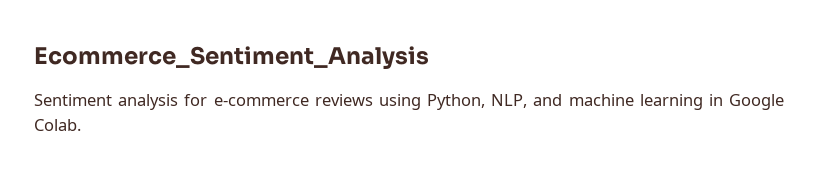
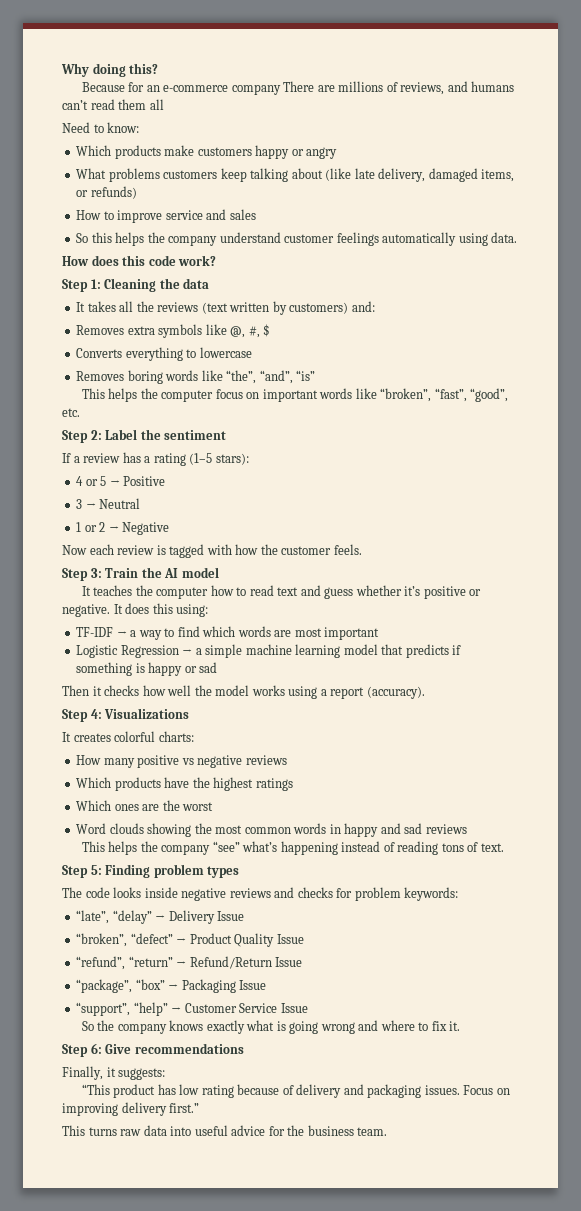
[34,46,429,69] [34,94,784,110] [34,119,81,131] Ecommerce_Sentiment_Analysis // Sentiment analysis for e-commerce reviews using Python, NLP, and machine learning in Google Colab. -> [61,63,159,77] [81,81,515,95] [62,99,164,110] [62,122,140,133] [76,145,338,159] [76,168,515,182] [76,186,137,199] [76,209,256,223] [76,232,518,246] [62,255,217,266] [62,278,210,292] [76,301,375,315] [76,324,271,338] [76,347,252,361] [76,370,316,384] [81,388,509,402] [62,408,80,417] [62,429,227,443] [62,452,249,466] [76,476,166,486] [76,498,141,509] [76,522,170,535] [62,544,362,558] [62,567,219,581] [81,585,482,599] [62,603,209,617] [76,626,380,640] [76,644,462,658] [76,662,218,676] [62,685,425,699] [62,708,190,722] [62,731,194,742] [76,755,287,768] [76,777,293,791] [76,800,214,811] [76,823,467,837] [81,841,504,855] [62,864,240,878] [62,887,459,901] [76,910,245,924] [76,933,304,947] [76,956,303,970] [76,979,267,993] [76,1002,308,1016] [81,1020,461,1034] [62,1043,244,1057] [62,1066,166,1080] [81,1084,510,1098] [62,1102,200,1116] [62,1125,388,1136] Why doing this? // Because for an e-commerce company There are millions of reviews, and humans can’t read them all // Need to know: // Which products make customers happy or angry // What problems customers keep talking about (like late delivery, damaged items, or refunds) // How to improve service and sales // So this helps the company understand customer feelings automatically using data. // How does this code work? // Step 1: Cleaning the data // It takes all the reviews (text written by customers) and: // Removes extra symbols like @, #, $ // Converts everything to lowercase // Removes boring words like “the”, “and”, “is” // This helps the computer focus on important words like “broken”, “fast”, “good”, etc. // Step 2: Label the sentiment // If a review has a rating (1–5 stars): // 4 or 5 → Positive // 3 → Neutral // 1 or 2 → Negative // Now each review is tagged with how the customer feels. // Step 3: Train the AI model // It teaches the computer how to read text and guess whether it’s positive or negative. It does this using: // TF-IDF → a way to find which words are most important // Logistic Regression → a simple machine learning model that predicts if something is happy or sad // Then it checks how well the model works using a report (accuracy). // Step 4: Visualizations // It creates colorful charts: // How many positive vs negative reviews // Which products have the highest ratings // Which ones are the worst // Word clouds showing the most common words in happy and sad reviews // This helps the company “see” what’s happening instead of reading tons of text. // Step 5: Finding problem types // The code looks inside negative reviews and checks for problem keywords: // “late”, “delay” → Delivery Issue // “broken”, “defect” → Product Quality Issue // “refund”, “return” → Refund/Return Issue // “package”, “box” → Packaging Issue // “support”, “help” → Customer Service Issue // So the company knows exactly what is going wrong and where to fix it. // Step 6: Give recommendations // Finally, it suggests: // “This product has low rating because of delivery and packaging issues. Focus on improving delivery first.” // This turns raw data into useful advice for the business team.

